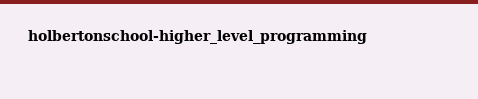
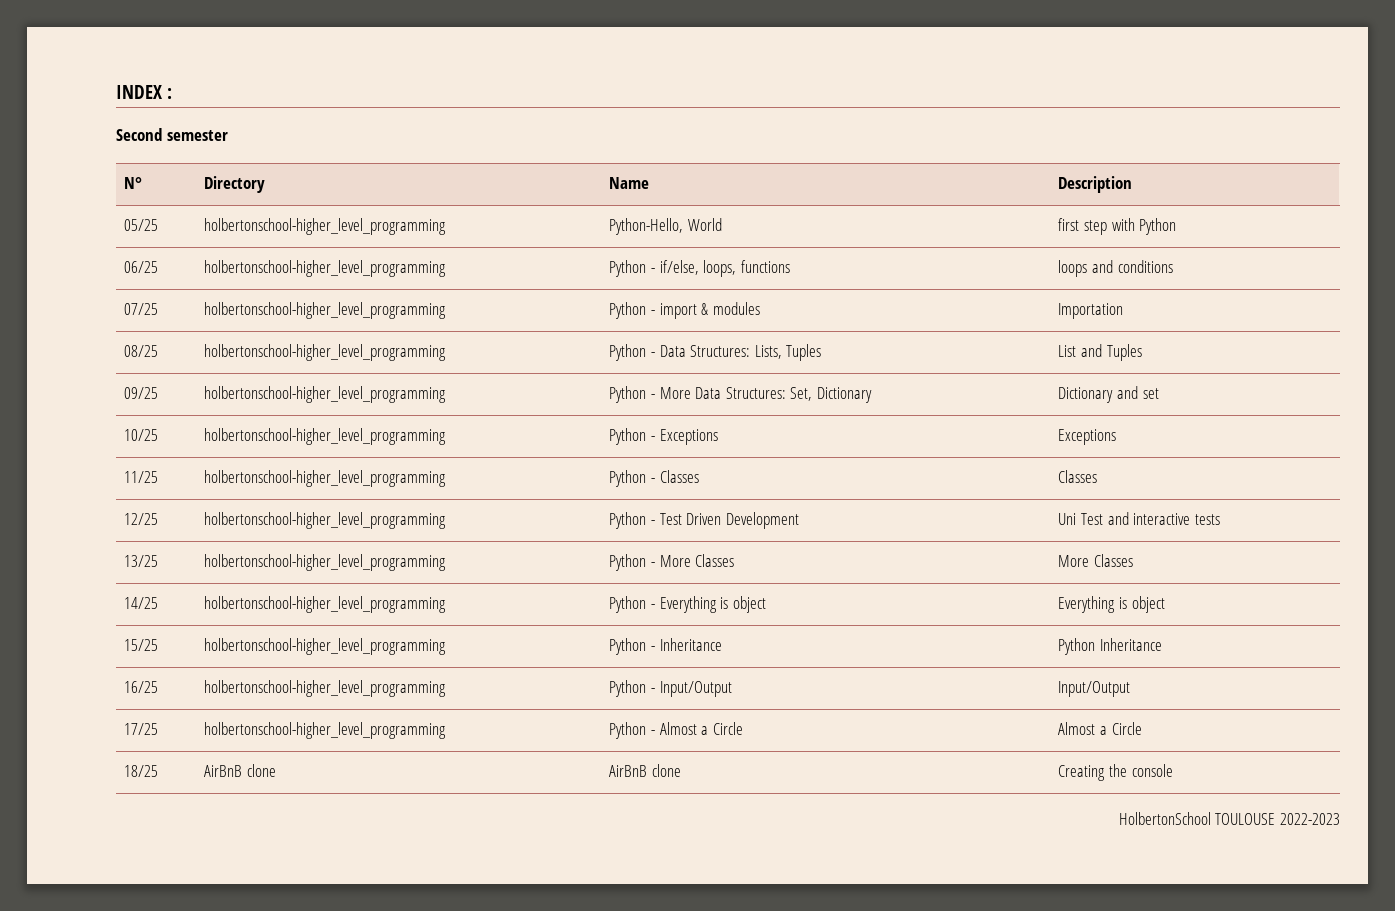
[28,30,367,44] holbertonschool-higher_level_programming -> [116,85,172,99] [116,128,228,141] [124,177,143,189] [204,176,266,193] [609,177,650,189] [1058,176,1133,193] [124,219,159,231] [204,218,447,235] [609,218,722,235] [1058,218,1177,235] [124,261,159,273] [204,260,447,277] [609,260,790,277] [1058,260,1173,277] [124,303,159,315] [204,302,447,319] [609,302,760,319] [1058,303,1124,319] [124,345,159,357] [204,344,447,361] [609,344,822,361] [1058,344,1142,361] [124,387,159,399] [204,386,447,403] [609,386,872,403] [1058,386,1159,403] [124,429,159,441] [204,428,447,445] [609,428,718,445] [1058,429,1117,445] [124,471,159,483] [204,470,447,487] [609,470,699,487] [1058,470,1098,483] [124,513,159,525] [204,512,447,529] [609,512,799,529] [1058,512,1220,525] [124,555,159,567] [204,554,447,571] [609,554,735,571] [1058,554,1133,567] [124,597,159,609] [204,596,447,613] [609,596,766,613] [1058,596,1165,613] [124,639,159,651] [204,638,447,655] [609,638,722,655] [1058,638,1162,655] [124,681,159,693] [204,680,447,697] [609,680,732,697] [1058,681,1131,697] [124,723,159,735] [204,722,447,739] [609,722,743,739] [1058,722,1142,735] [124,765,159,777] [204,764,276,777] [609,764,681,777] [1058,764,1173,781] [1118,812,1340,825] INDEX : // Second semester // N° | Directory | Name | Description // 05/25 | holbertonschool-higher_level_programming | Python-Hello, World | first step with Python // 06/25 | holbertonschool-higher_level_programming | Python - if/else, loops, functions | loops and conditions // 07/25 | holbertonschool-higher_level_programming | Python - import & modules | Importation // 08/25 | holbertonschool-higher_level_programming | Python - Data Structures: Lists, Tuples | List and Tuples // 09/25 | holbertonschool-higher_level_programming | Python - More Data Structures: Set, Dictionary | Dictionary and set // 10/25 | holbertonschool-higher_level_programming | Python - Exceptions | Exceptions // 11/25 | holbertonschool-higher_level_programming | Python - Classes | Classes // 12/25 | holbertonschool-higher_level_programming | Python - Test Driven Development | Uni Test and interactive tests // 13/25 | holbertonschool-higher_level_programming | Python - More Classes | More Classes // 14/25 | holbertonschool-higher_level_programming | Python - Everything is object | Everything is object // 15/25 | holbertonschool-higher_level_programming | Python - Inheritance | Python Inheritance // 16/25 | holbertonschool-higher_level_programming | Python - Input/Output | Input/Output // 17/25 | holbertonschool-higher_level_programming | Python - Almost a Circle | Almost a Circle // 18/25 | AirBnB clone | AirBnB clone | Creating the console // HolbertonSchool TOULOUSE 2022-2023

